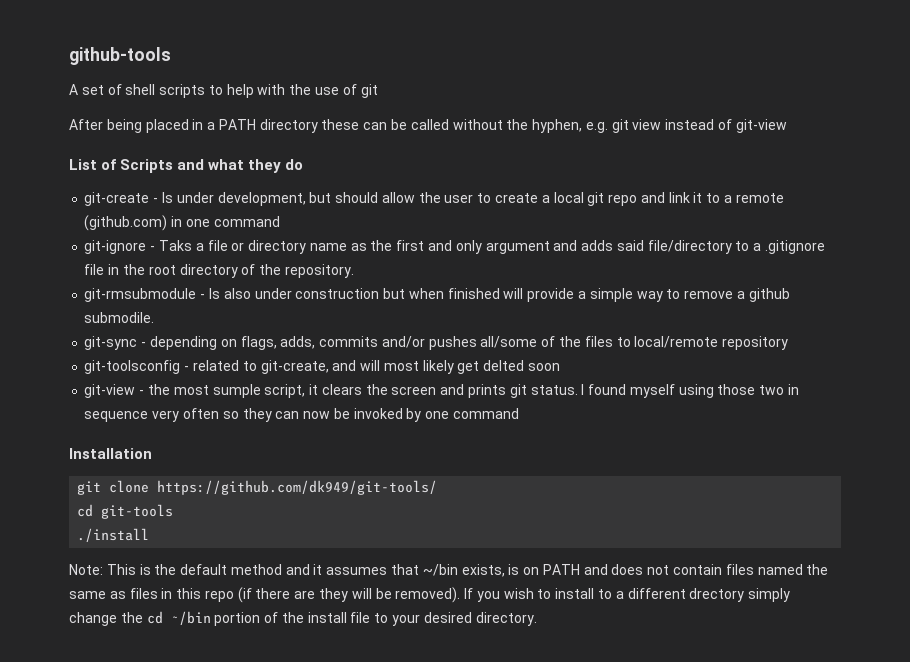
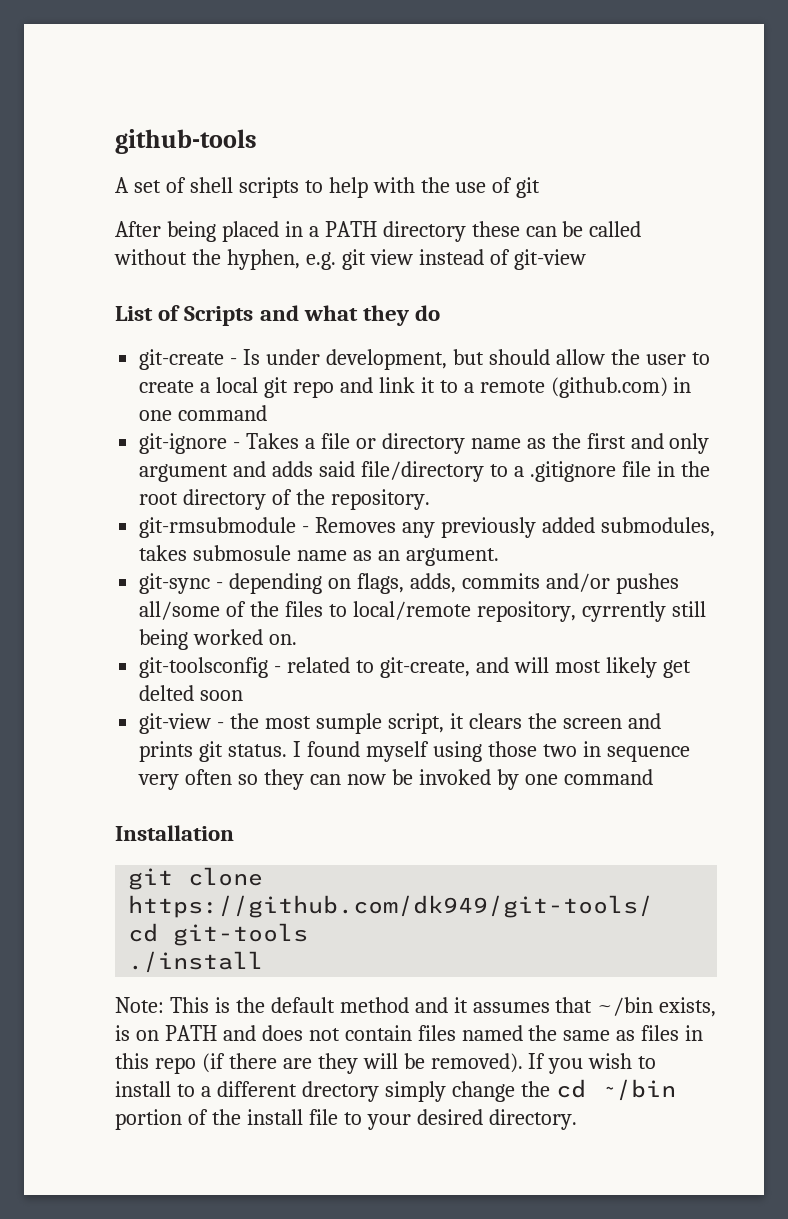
[158,240,192,251] Taks -> [246,433,300,449] Takes
[208,288,790,302] [84,312,155,323] Is also under construction but when finished will provide a simple way to remove a github submodile. -> [315,517,715,538] [139,545,499,566] Removes any previously added submodules, takes submosule name as an argument.
[722,336,789,350] repository -> [476,601,706,622] [139,629,298,650] repository, cyrrently still being worked on.

